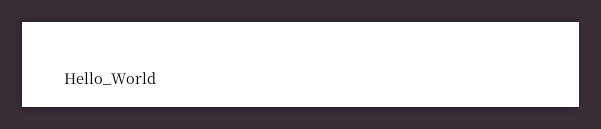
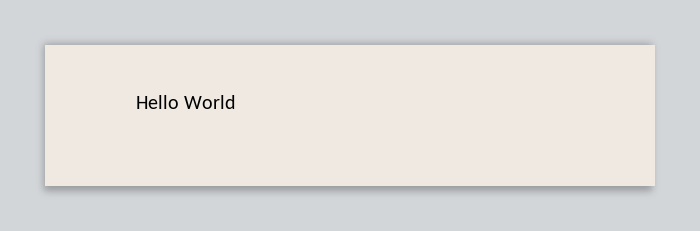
[64,72,156,85] Hello_World -> [136,95,237,109] Hello World

